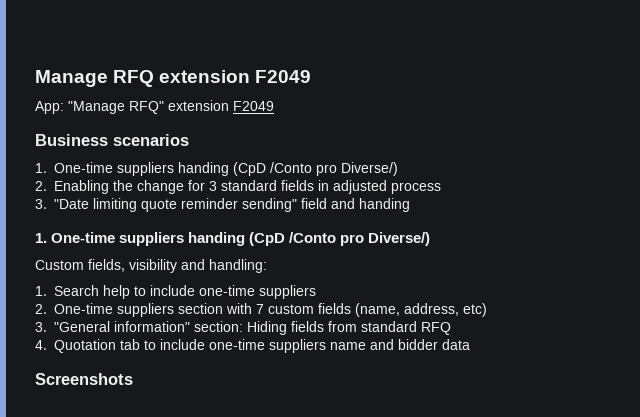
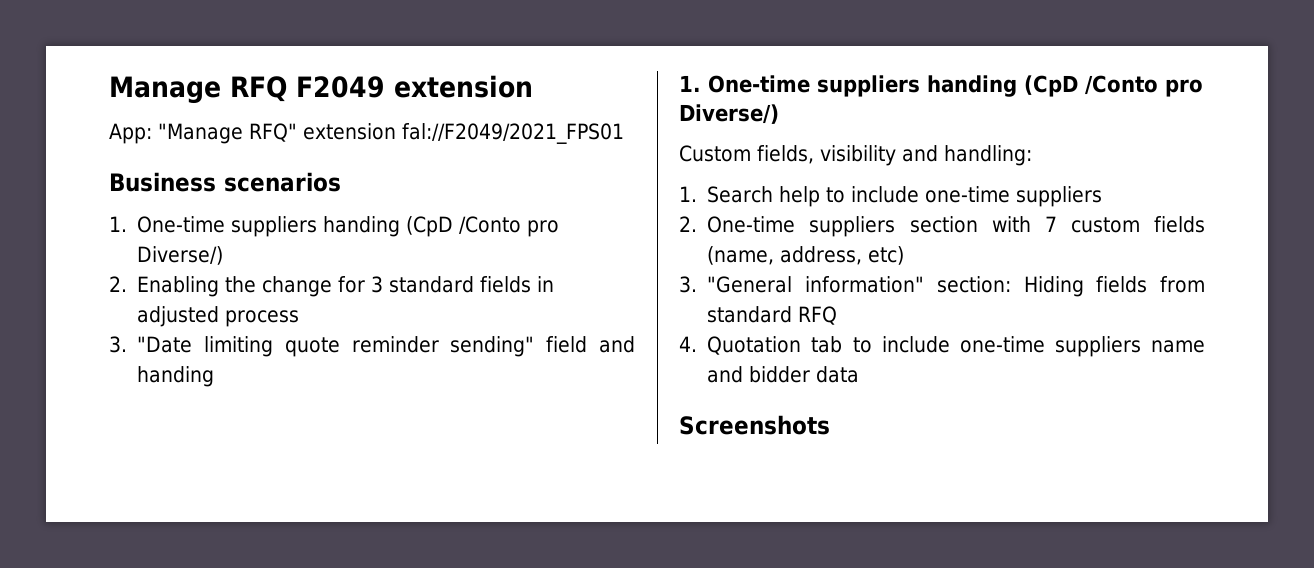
[159,70,312,83] extension F2049 -> [296,75,533,98] F2049 extension
[233,101,274,111] F2049 -> [402,123,624,144] fal://F2049/2021_FPS01

